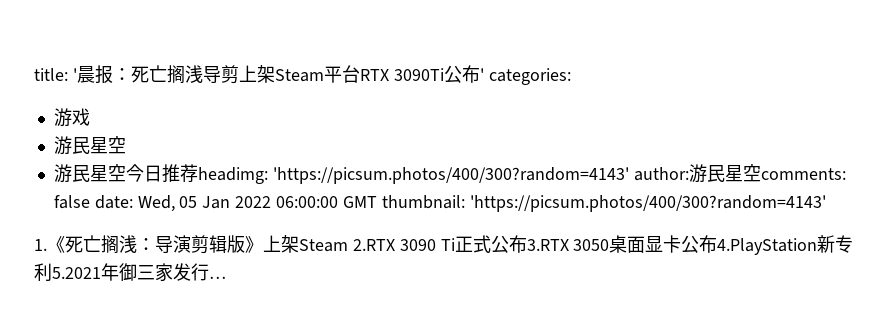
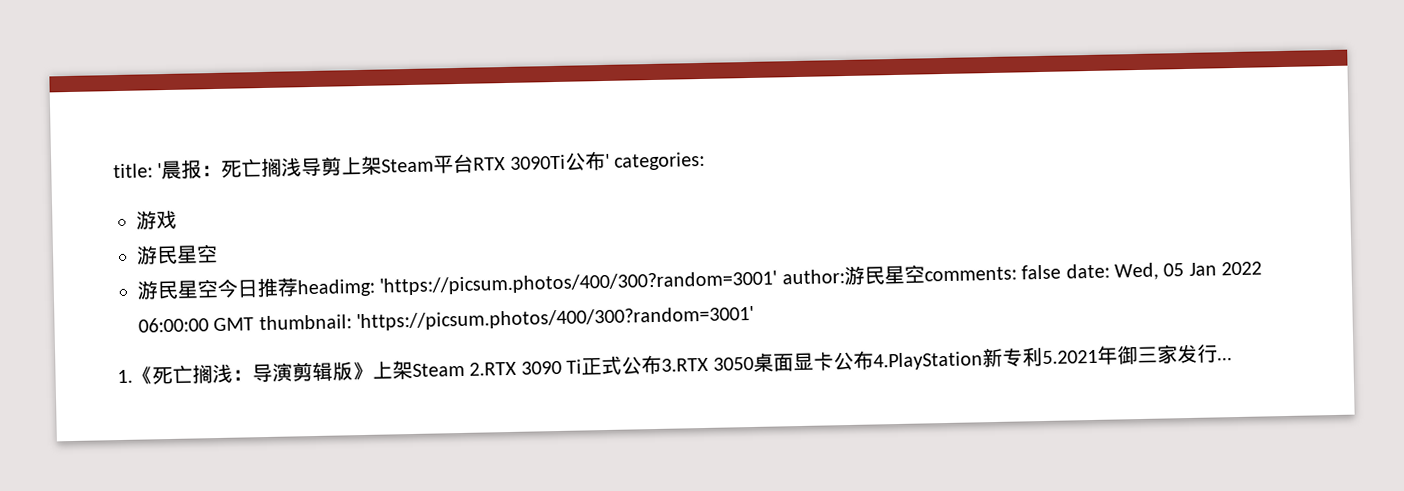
[272,167,629,184] 'https://picsum.photos/400/300?random=4143' -> [379,270,778,296] 'https://picsum.photos/400/300?random=3001'
[469,195,826,212] 'https://picsum.photos/400/300?random=4143' -> [356,305,755,332] 'https://picsum.photos/400/300?random=3001'

